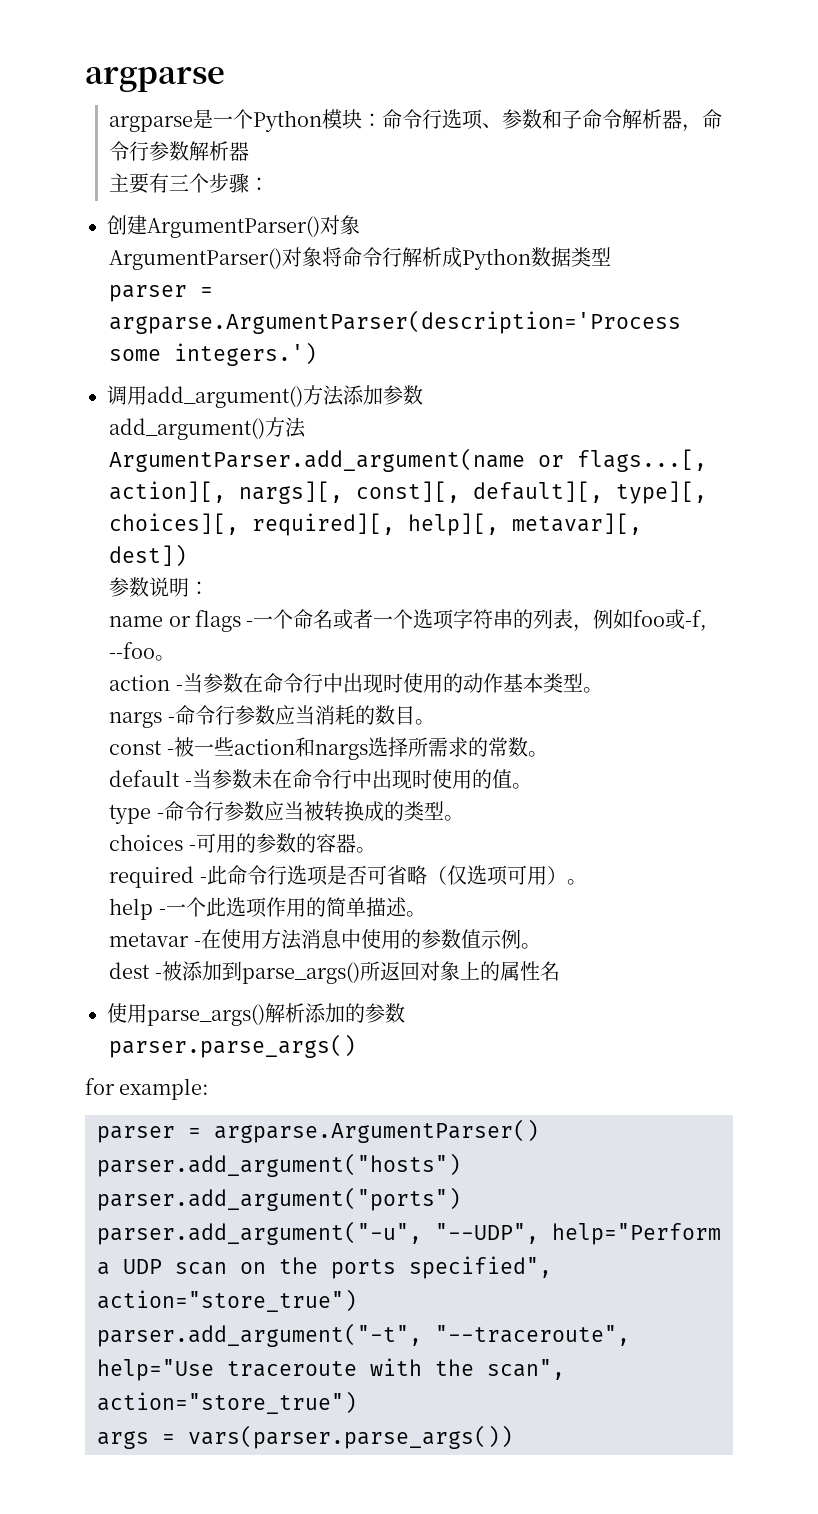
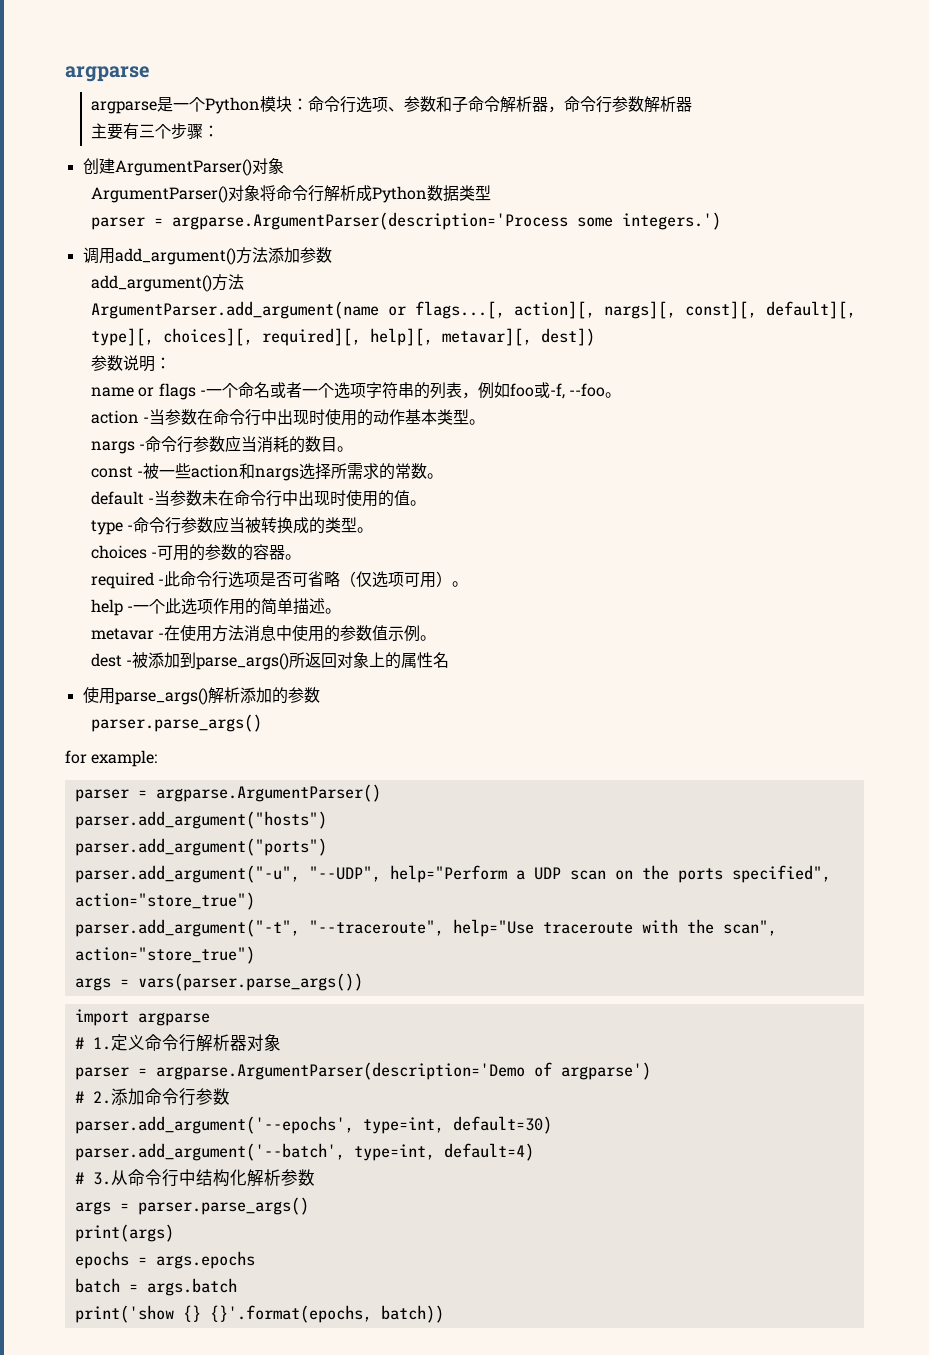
(513, 1437) none -> [74,1009,210,1026] [74,1034,281,1052] [74,1062,651,1080] [74,1088,230,1106] [74,1116,552,1134] [74,1143,534,1161] [74,1169,315,1187] [74,1197,309,1215] [74,1224,174,1242] [74,1251,255,1269] [74,1278,237,1296] [74,1305,444,1323] // import argparse // # 1.定义命令行解析器对象 // parser = argparse.ArgumentParser(description='Demo of argparse') // # 2.添加命令行参数 // parser.add_argument('--epochs', type=int, default=30) // parser.add_argument('--batch', type=int, default=4) // # 3.从命令行中结构化解析参数 // args = parser.parse_args() // print(args) // epochs = args.epochs // batch = args.batch // print('show {} {}'.format(epochs, batch))

